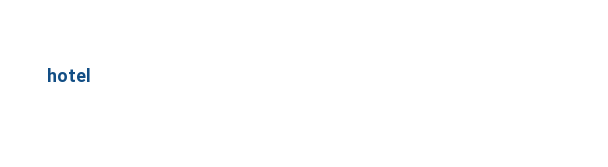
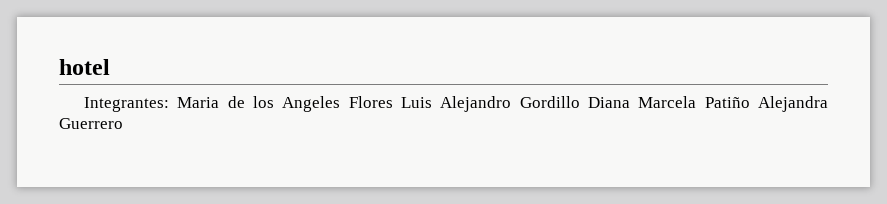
(91, 75) none -> [84,96,828,112] [59,118,123,129] // Integrantes: Maria de los Angeles Flores Luis Alejandro Gordillo Diana Marcela Patiño Alejandra Guerrero

